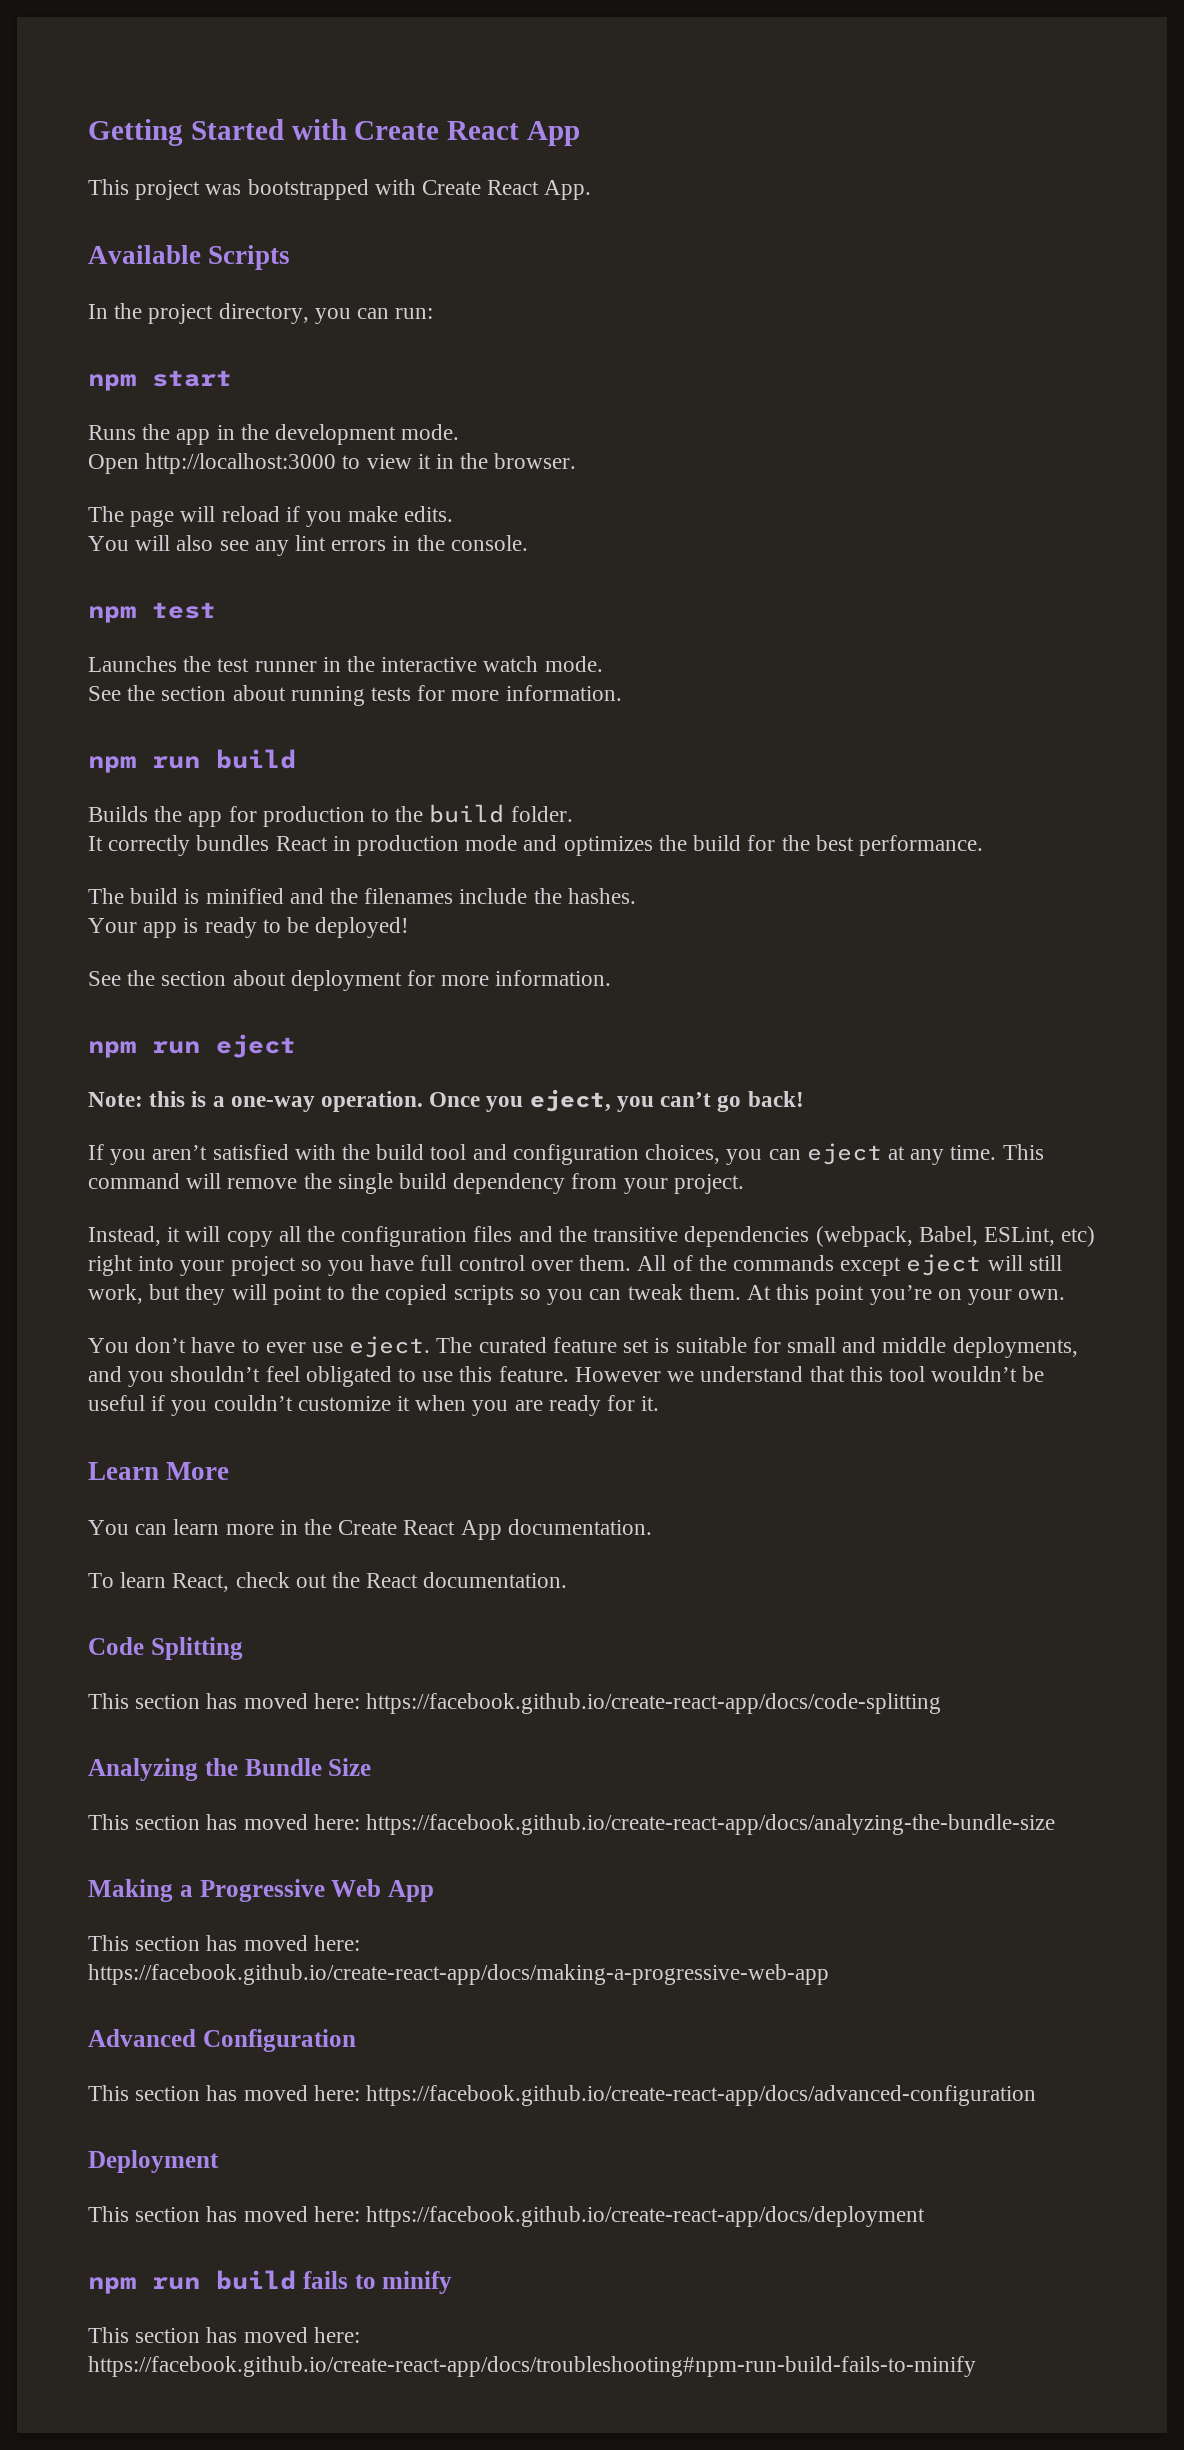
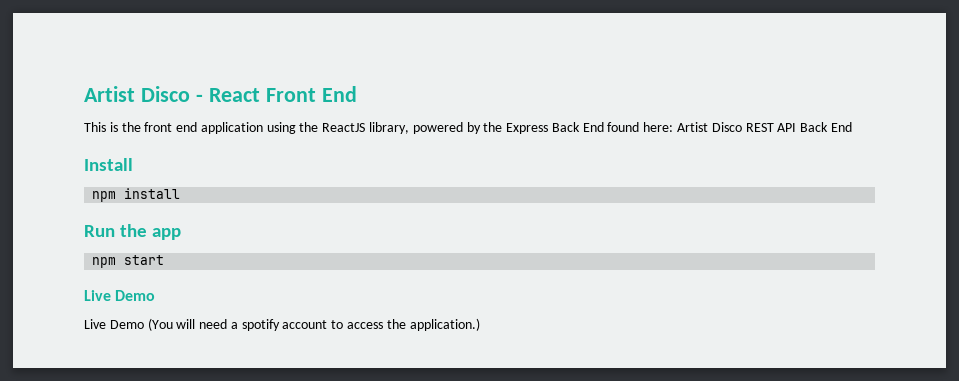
[88,119,581,146] [88,179,592,200] [88,245,291,270] [88,303,434,324] [88,370,232,391] [88,424,460,445] [88,453,577,474] [88,506,454,527] [88,535,528,556] [88,602,216,623] [88,656,603,672] [88,685,622,706] [88,749,296,773] [88,804,573,827] [88,835,983,856] [88,888,636,904] [88,917,410,938] [88,970,612,991] [88,1034,296,1058] [88,1089,804,1112] [88,1143,1044,1165] [88,1173,744,1194] [88,1226,1096,1247] [88,1254,1062,1276] [88,1284,1066,1305] [88,1336,1078,1358] [88,1366,1045,1387] [88,1395,660,1416] [88,1462,230,1480] [88,1519,652,1540] [88,1572,568,1592] [88,1637,243,1660] [88,1693,942,1714] [88,1758,372,1781] [88,1814,1056,1835] [88,1879,434,1902] [88,1935,360,1951] [88,1964,829,1985] [88,2029,356,2052] [88,2085,1037,2106] [88,2150,219,2173] [88,2206,926,2227] [88,2270,453,2294] [88,2327,360,2343] [88,2356,976,2377] Getting Started with Create React App // This project was bootstrapped with Create React App. // Available Scripts // In the project directory, you can run: // npm start // Runs the app in the development mode. // Open http://localhost:3000 to view it in the browser. // The page will reload if you make edits. // You will also see any lint errors in the console. // npm test // Launches the test runner in the interactive watch mode. // See the section about running tests for more information. // npm run build // Builds the app for production to the build folder. // It correctly bundles React in production mode and optimizes the build for the best performance. // The build is minified and the filenames include the hashes. // Your app is ready to be deployed! // See the section about deployment for more information. // npm run eject // Note: this is a one-way operation. Once you eject, you can’t go back! // If you aren’t satisfied with the build tool and configuration choices, you can eject at any time. This command will remove the single build dependency from your project. // Instead, it will copy all the configuration files and the transitive dependencies (webpack, Babel, ESLint, etc) right into your project so you have full control over them. All of the commands except eject will still work, but they will point to the copied scripts so you can tweak them. At this point you’re on your own. // You don’t have to ever use eject. The curated feature set is suitable for small and middle deployments, and you shouldn’t feel obligated to use this feature. However we understand that this tool wouldn’t be useful if you couldn’t customize it when you are ready for it. // Learn More // You can learn more in the Create React App documentation. // To learn React, check out the React documentation. // Code Splitting // This section has moved here: https://facebook.github.io/create-react-app/docs/code-splitting // Analyzing the Bundle Size // This section has moved here: https://facebook.github.io/create-react-app/docs/analyzing-the-bundle-size // Making a Progressive Web App // This section has moved here: https://facebook.github.io/create-react-app/docs/making-a-progressive-web-app // Advanced Configuration // This section has moved here: https://facebook.github.io/create-react-app/docs/advanced-configuration // Deployment // This section has moved here: https://facebook.github.io/create-react-app/docs/deployment // npm run build fails to minify // This section has moved here: https://facebook.github.io/create-react-app/docs/troubleshooting#npm-run-build-fails-to-minify -> [84,86,357,102] [84,122,852,134] [84,158,133,171] [92,188,181,202] [84,224,182,240] [92,255,165,268] [84,290,156,301] [84,318,480,331] Artist Disco - React Front End // This is the front end application using the ReactJS library, powered by the Express Back End found here: Artist Disco REST API Back End // Install // npm install // Run the app // npm start // Live Demo // Live Demo (You will need a spotify account to access the application.)

